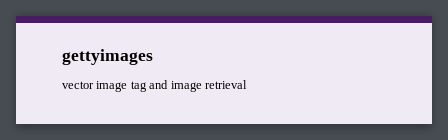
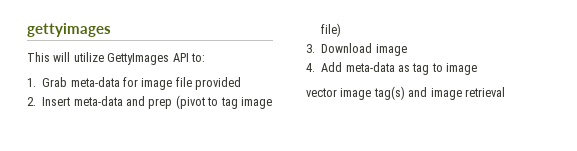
(153, 57) none -> [27,52,205,65] [27,77,242,90] [27,95,272,109] [321,23,342,37] [306,43,407,56] [306,62,478,75] // This will utilize GettyImages API to: // 1. Grab meta-data for image file provided // 2. Insert meta-data and prep (pivot to tag image file) // 3. Download image // 4. Add meta-data as tag to image
[130,81,147,92] tag -> [373,86,405,100] tag(s)

